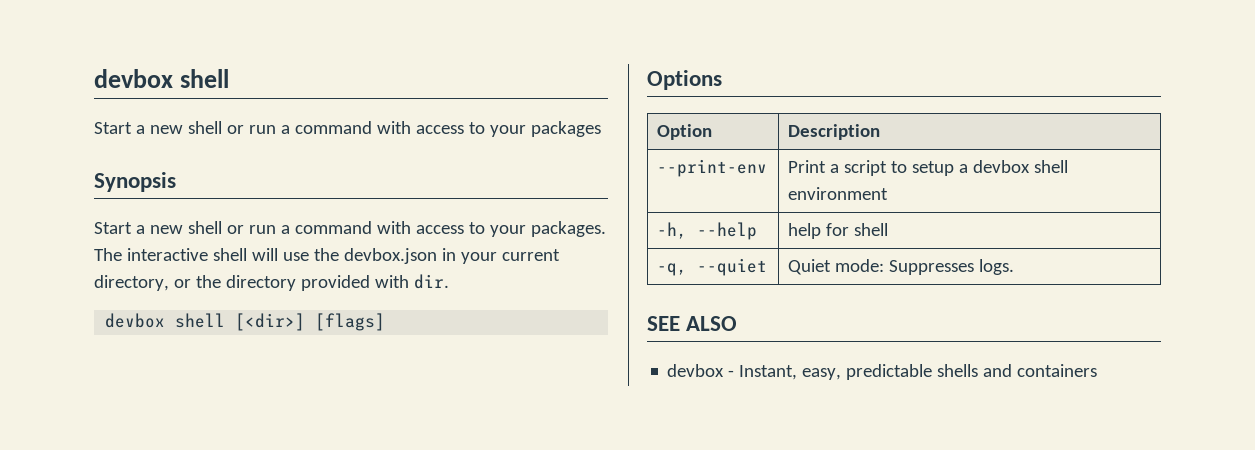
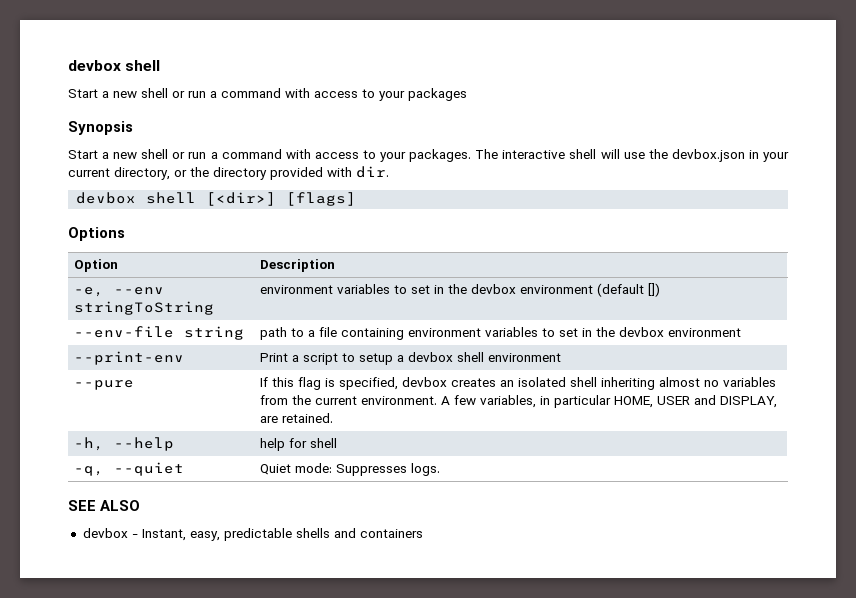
(881, 132) none -> [74,287,165,297] [74,301,215,315] [260,283,661,297] [74,326,245,340] [260,327,742,340] // -e, --env stringToString | environment variables to set in the devbox environment (default []) // --env-file string | path to a file containing environment variables to set in the devbox environment
(889, 193) none -> [74,380,135,390] [260,377,777,390] [260,395,778,408] [260,413,334,423] // --pure | If this flag is specified, devbox creates an isolated shell inheriting almost no variables from the current environment. A few variables, in particular HOME, USER and DISPLAY, are retained.

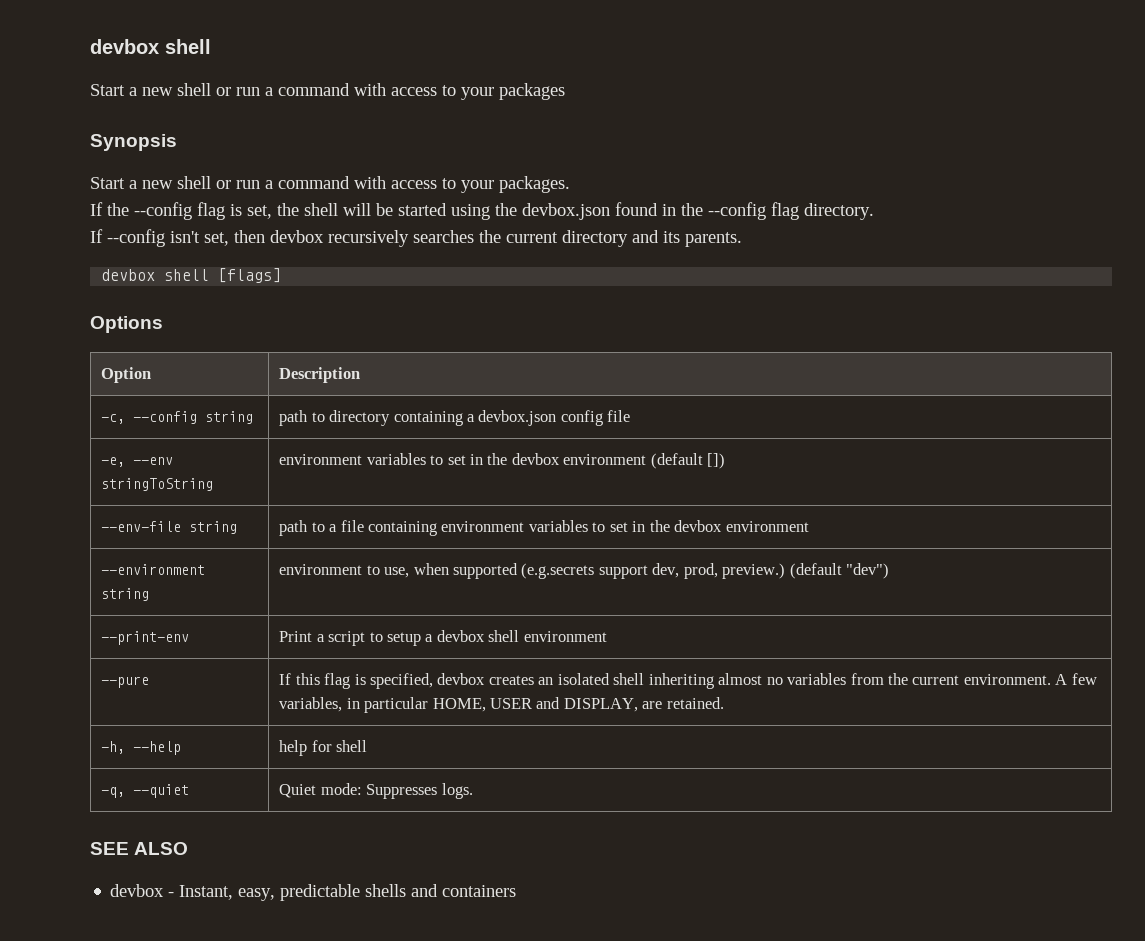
[475,149,789,162] [68,166,389,180] [76,192,277,206] The interactive shell will use the devbox.json in your current directory, or the directory provided with dir. // devbox shell [<dir>] -> [90,202,874,220] [90,229,742,247] [101,269,210,281] // If the --config flag is set, the shell will be started using the devbox.json found in the --config flag directory. // If --config isn't set, then devbox recursively searches the current directory and its parents. // devbox shell
(336, 265) none -> [101,411,254,424] [279,410,631,426] // -c, --config string | path to directory containing a devbox.json config file
(742, 332) none -> [101,564,206,575] [101,588,150,601] [279,563,890,579] // --environment string | environment to use, when supported (e.g.secrets support dev, prod, preview.) (default "dev")

